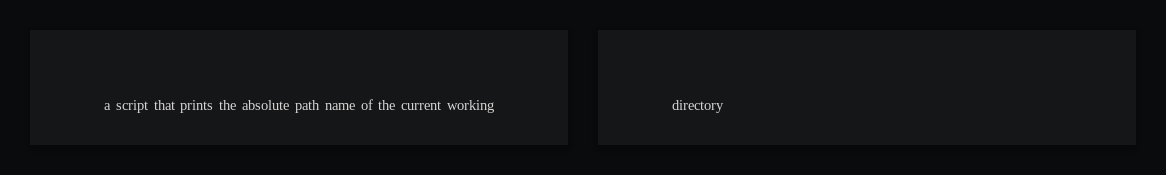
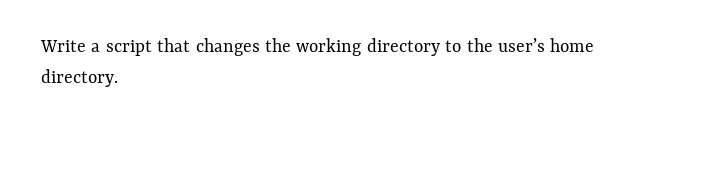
(104, 106) none -> [40,40,86,52] Write
[180,99,724,113] prints the absolute path name of the current working directory -> [195,38,595,56] [41,69,118,87] changes the working directory to the user’s home directory.

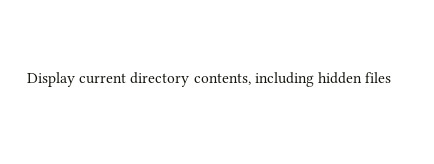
[40,38,595,56] [41,69,118,87] Write a script that changes the working directory to the user’s home directory. -> [27,72,392,87] Display current directory contents, including hidden files

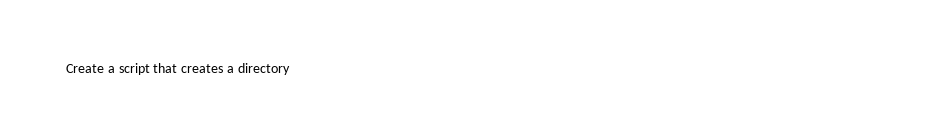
[27,72,392,87] Display current directory contents, including hidden files -> [66,63,290,75] Create a script that creates a directory

